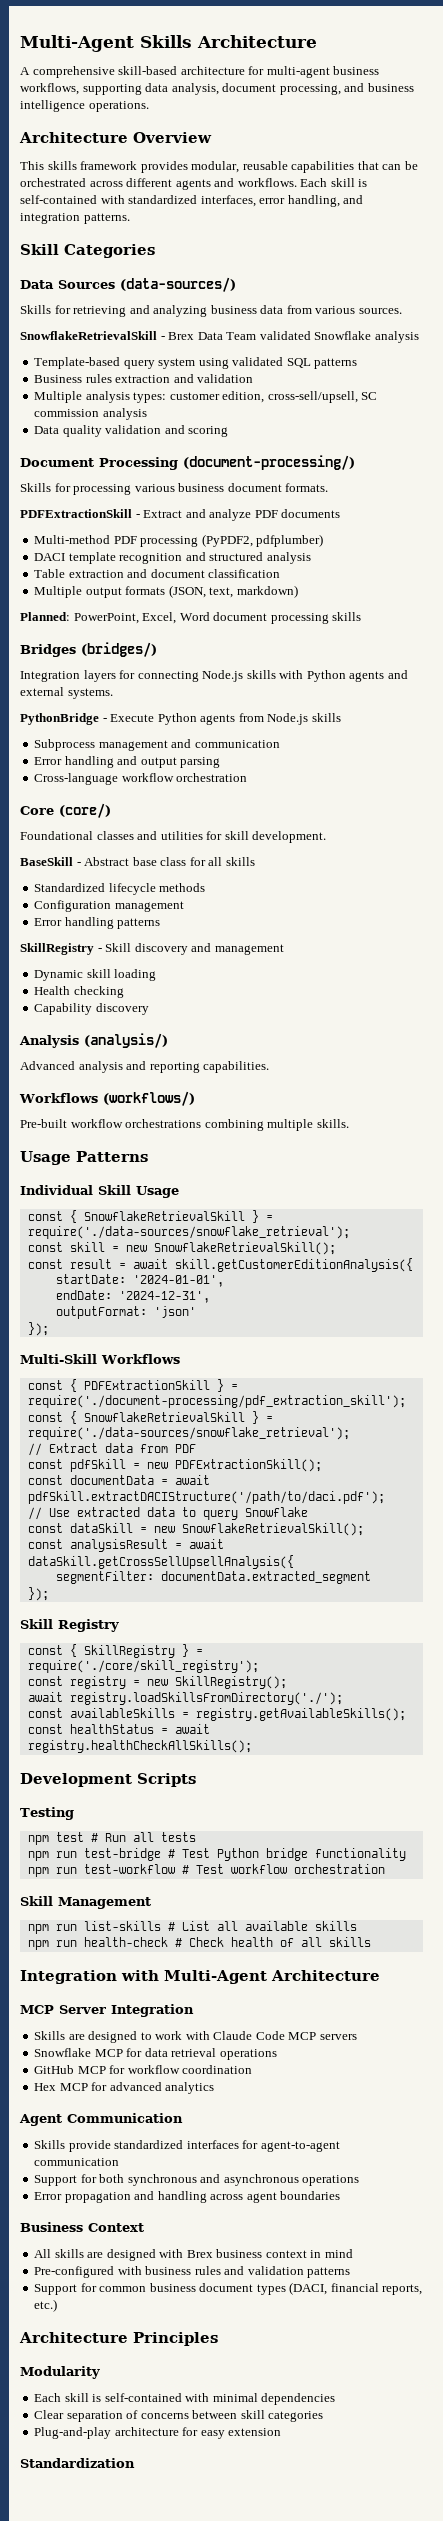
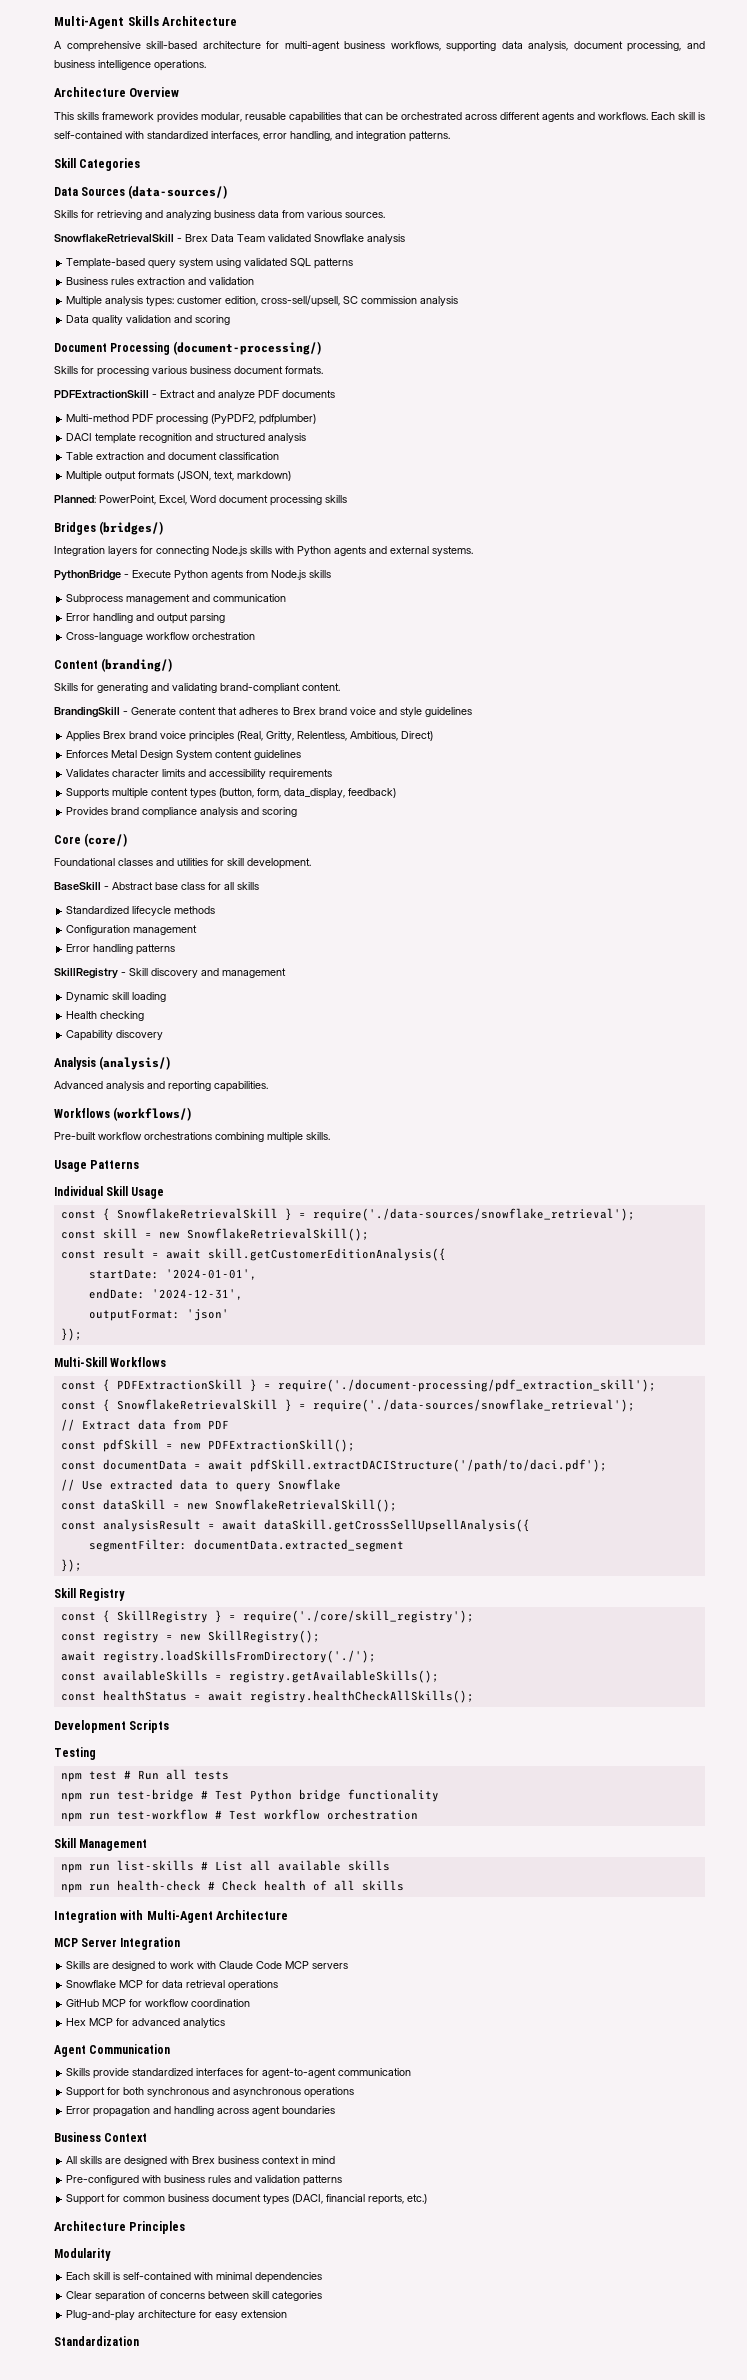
(248, 777) none -> [54,658,173,672] [54,683,340,694] [54,707,472,718] [66,731,434,742] [66,750,302,760] [66,769,333,780] [66,788,397,799] [66,807,298,818] // Content (branding/) // Skills for generating and validating brand-compliant content. // BrandingSkill - Generate content that adheres to Brex brand voice and style guidelines // Applies Brex brand voice principles (Real, Gritty, Relentless, Ambitious, Direct) // Enforces Metal Design System content guidelines // Validates character limits and accessibility requirements // Supports multiple content types (button, form, data_display, feedback) // Provides brand compliance analysis and scoring

